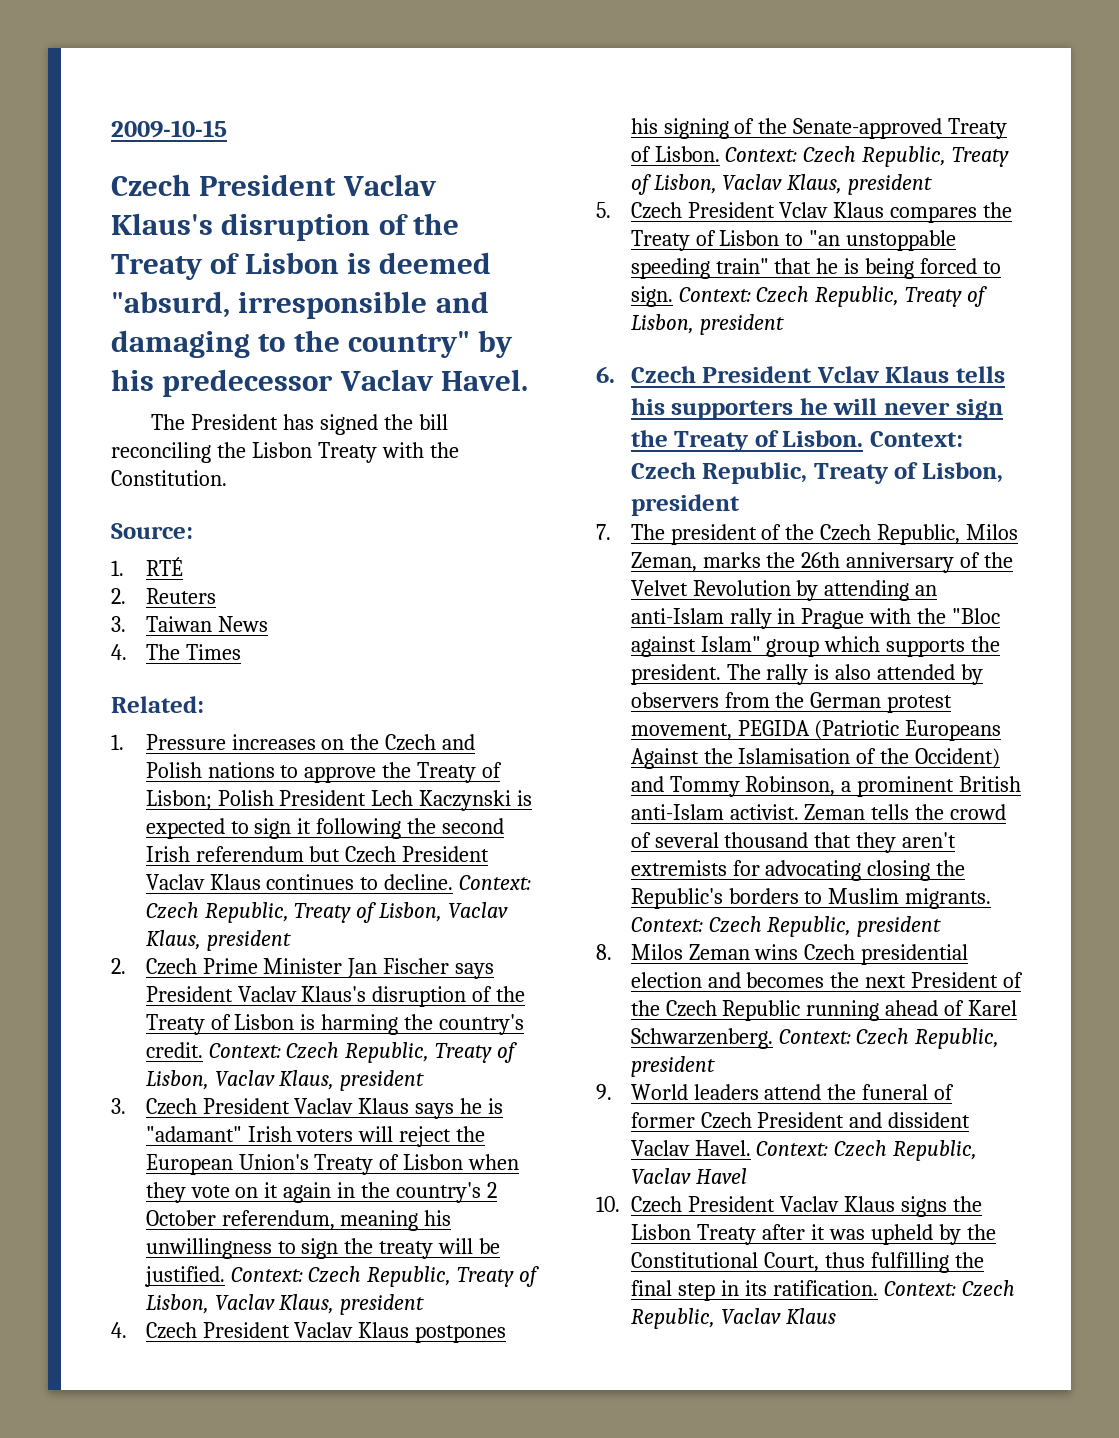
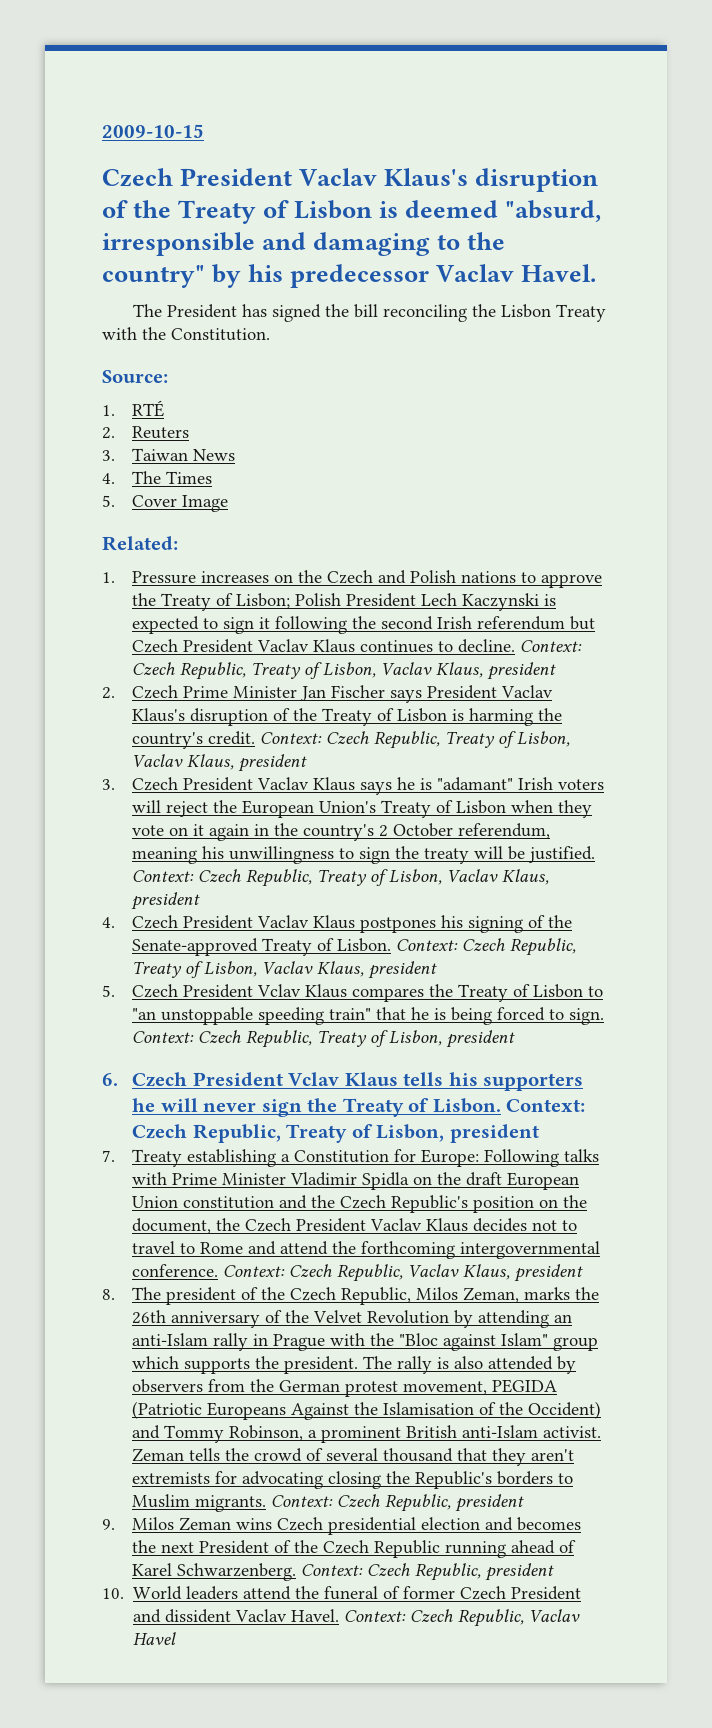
(241, 652) none -> [102,495,229,512] // 5. Cover Image
(611, 532) none -> [132,1149,600,1167] [132,1172,580,1190] [132,1195,588,1213] [132,1218,578,1234] [132,1241,601,1259] [132,1264,584,1282] [102,1289,115,1300] Treaty establishing a Constitution for Europe: Following talks with Prime Minister Vladimir Spidla on the draft European Union constitution and the Czech Republic's position on the document, the Czech President Vaclav Klaus decides not to travel to Rome and attend the forthcoming intergovernmental conference. Context: Czech Republic, Vaclav Klaus, president // 8.
[596,944,612,960] 8. -> [102,1519,115,1530] 9.
[596,1084,612,1100] 9. -> [102,1588,124,1599] 10.
[596,1196,982,1217] [631,1224,996,1245] [631,1252,984,1273] [631,1280,1015,1301] [631,1308,836,1329] // 10. Czech President Vaclav Klaus signs the Lisbon Treaty after it was upheld by the Constitutional Court, thus fulfilling the final step in its ratification. Context: Czech Republic, Vaclav Klaus -> (177, 1638) none

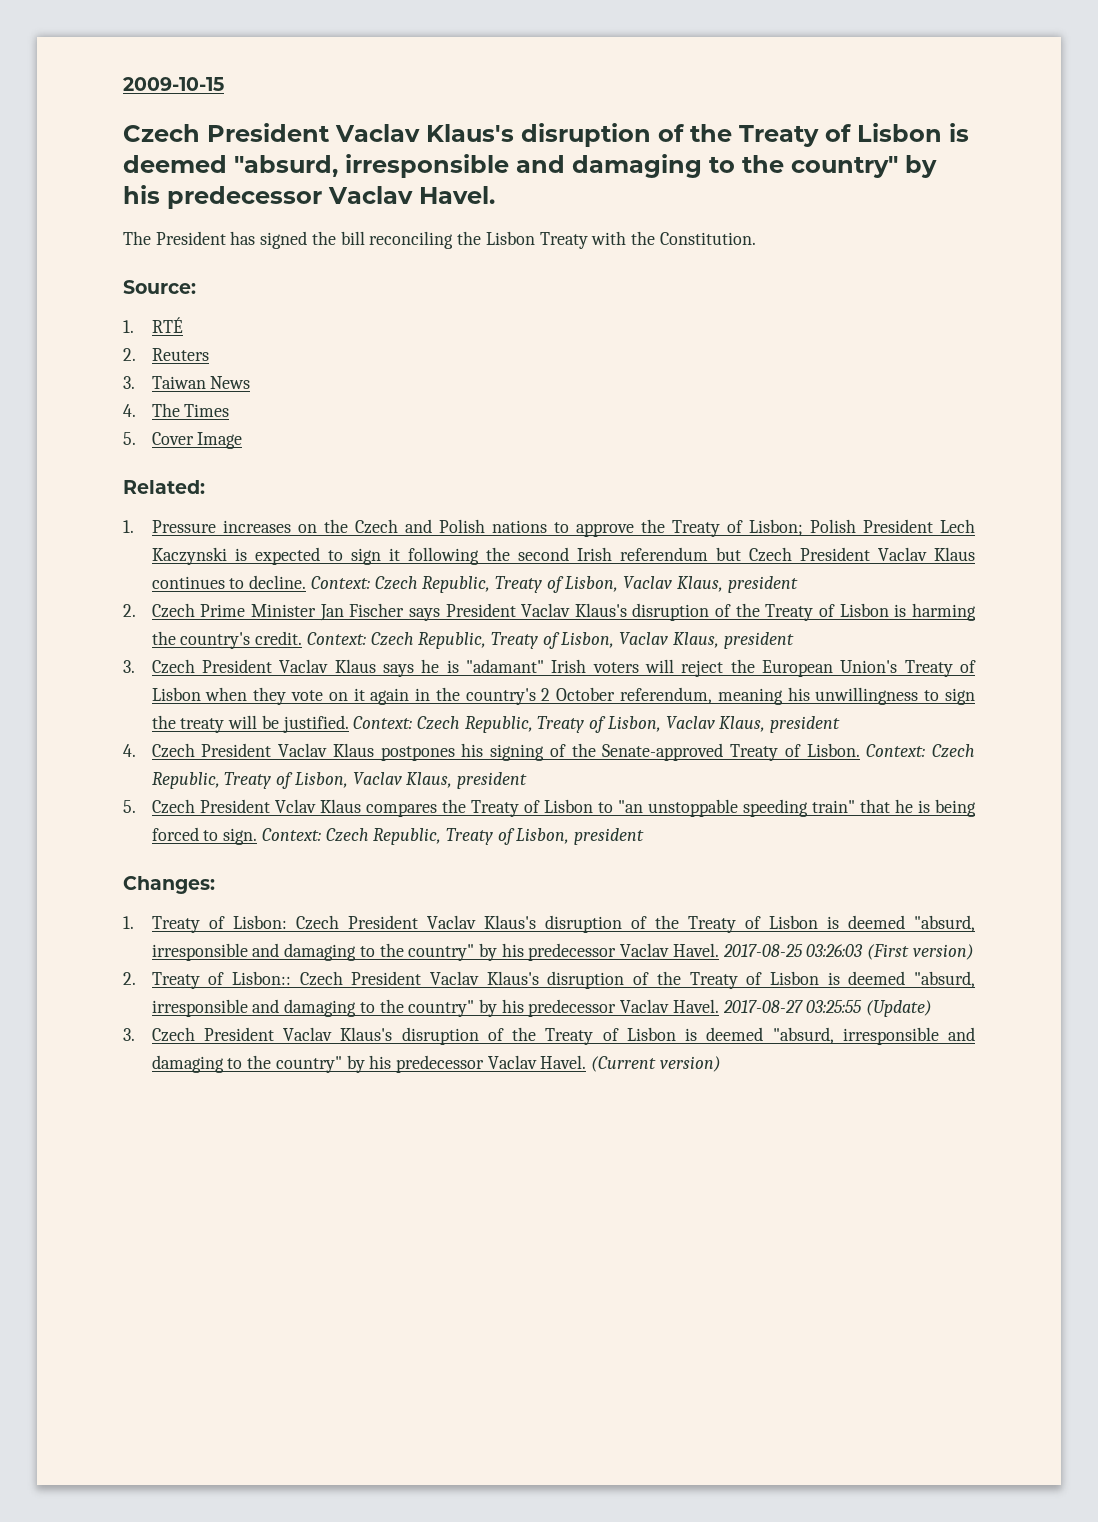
[102,1072,584,1091] [132,1098,586,1117] [132,1124,539,1143] [102,1149,600,1167] [132,1172,580,1190] [132,1195,588,1213] [132,1218,578,1234] [132,1241,601,1259] [132,1264,584,1282] [102,1287,600,1305] [132,1310,573,1328] [132,1333,599,1351] [132,1356,577,1374] [132,1379,558,1397] [132,1401,602,1420] [132,1425,602,1443] [132,1448,575,1466] [132,1471,574,1489] [132,1494,525,1512] [102,1517,582,1535] [132,1540,577,1558] [132,1563,555,1581] [102,1586,582,1600] [133,1609,581,1627] [133,1632,177,1645] 6. Czech President Vclav Klaus tells his supporters he will never sign the Treaty of Lisbon. Context: Czech Republic, Treaty of Lisbon, president // 7. Treaty establishing a Constitution for Europe: Following talks with Prime Minister Vladimir Spidla on the draft European Union constitution and the Czech Republic's position on the document, the Czech President Vaclav Klaus decides not to travel to Rome and attend the forthcoming intergovernmental conference. Context: Czech Republic, Vaclav Klaus, president // 8. The president of the Czech Republic, Milos Zeman, marks the 26th anniversary of the Velvet Revolution by attending an anti-Islam rally in Prague with the "Bloc against Islam" group which supports the president. The rally is also attended by observers from the German protest movement, PEGIDA (Patriotic Europeans Against the Islamisation of the Occident) and Tommy Robinson, a prominent British anti-Islam activist. Zeman tells the crowd of several thousand that they aren't extremists for advocating closing the Republic's borders to Muslim migrants. Context: Czech Republic, president // 9. Milos Zeman wins Czech presidential election and becomes the next President of the Czech Republic running ahead of Karel Schwarzenberg. Context: Czech Republic, president // 10. World leaders attend the funeral of former Czech President and dissident Vaclav Havel. Context: Czech Republic, Vaclav Havel -> [123,876,215,894] [123,915,976,933] [151,943,974,961] [123,971,975,989] [151,999,933,1017] [123,1027,975,1045] [151,1055,721,1073] Changes: // 1. Treaty of Lisbon: Czech President Vaclav Klaus's disruption of the Treaty of Lisbon is deemed "absurd, irresponsible and damaging to the country" by his predecessor Vaclav Havel. 2017-08-25 03:26:03 (First version) // 2. Treaty of Lisbon:: Czech President Vaclav Klaus's disruption of the Treaty of Lisbon is deemed "absurd, irresponsible and damaging to the country" by his predecessor Vaclav Havel. 2017-08-27 03:25:55 (Update) // 3. Czech President Vaclav Klaus's disruption of the Treaty of Lisbon is deemed "absurd, irresponsible and damaging to the country" by his predecessor Vaclav Havel. (Current version)

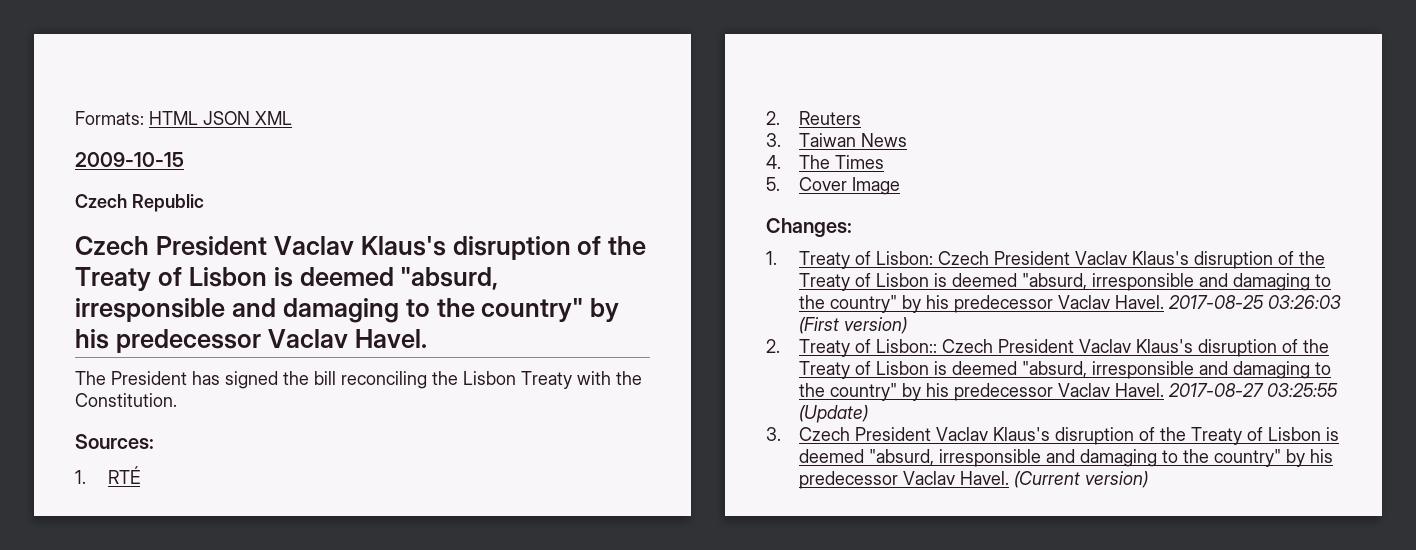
(123, 84) none -> [75,111,292,125] Formats: HTML JSON XML //
(224, 84) none -> [75,194,204,212] // Czech Republic
[123,280,196,294] Source: -> [75,434,154,449] Sources:
[123,480,205,494] [123,519,975,537] [151,547,976,565] [151,575,798,593] [123,603,976,621] [151,631,794,649] [123,659,976,677] [151,687,976,705] [151,715,841,733] [123,743,975,761] [151,772,527,789] [123,799,976,817] [151,827,645,845] // Related: // 1. Pressure increases on the Czech and Polish nations to approve the Treaty of Lisbon; Polish President Lech Kaczynski is expected to sign it following the second Irish referendum but Czech President Vaclav Klaus continues to decline. Context: Czech Republic, Treaty of Lisbon, Vaclav Klaus, president // 2. Czech Prime Minister Jan Fischer says President Vaclav Klaus's disruption of the Treaty of Lisbon is harming the country's credit. Context: Czech Republic, Treaty of Lisbon, Vaclav Klaus, president // 3. Czech President Vaclav Klaus says he is "adamant" Irish voters will reject the European Union's Treaty of Lisbon when they vote on it again in the country's 2 October referendum, meaning his unwillingness to sign the treaty will be justified. Context: Czech Republic, Treaty of Lisbon, Vaclav Klaus, president // 4. Czech President Vaclav Klaus postpones his signing of the Senate-approved Treaty of Lisbon. Context: Czech Republic, Treaty of Lisbon, Vaclav Klaus, president // 5. Czech President Vclav Klaus compares the Treaty of Lisbon to "an unstoppable speeding train" that he is being forced to sign. Context: Czech Republic, Treaty of Lisbon, president -> (900, 186) none

